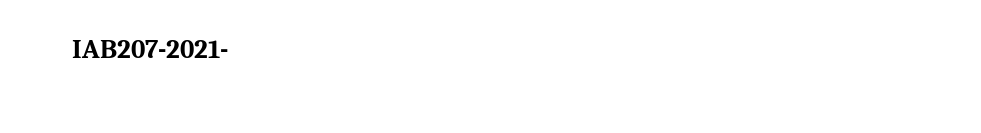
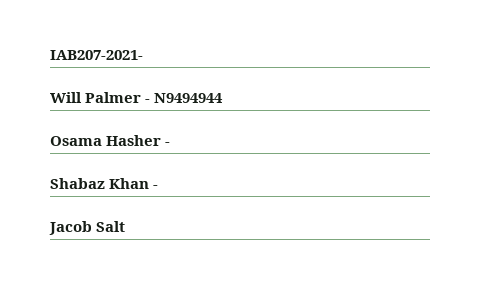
(228, 49) none -> [50,92,224,103] [50,135,171,146] [50,178,159,189] [49,221,126,235] // Will Palmer - N9494944 // Osama Hasher - // Shabaz Khan - // Jacob Salt

